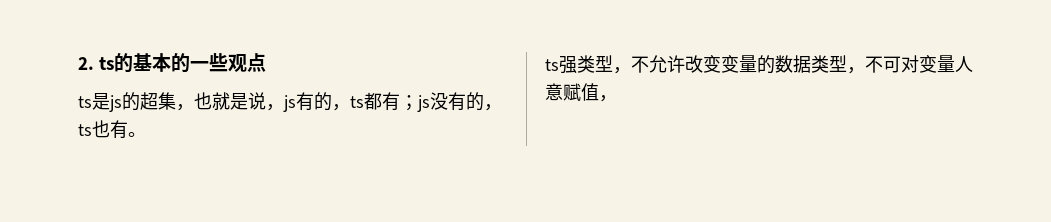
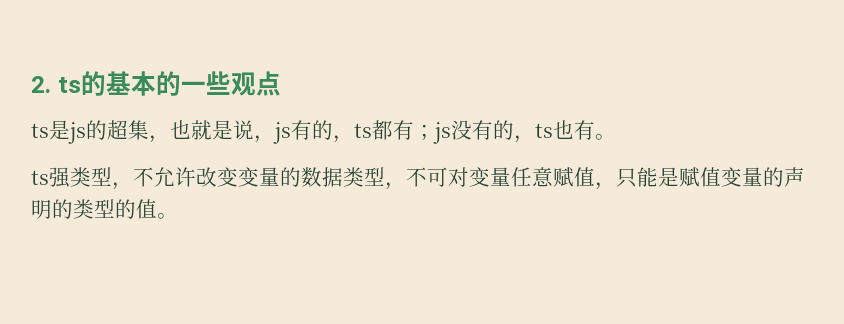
[955,56,973,72] 人 -> [511,167,532,187] 任
(617, 98) none -> [616,167,805,188] [31,199,178,219] 只能是赋值变量的声明的类型的值。

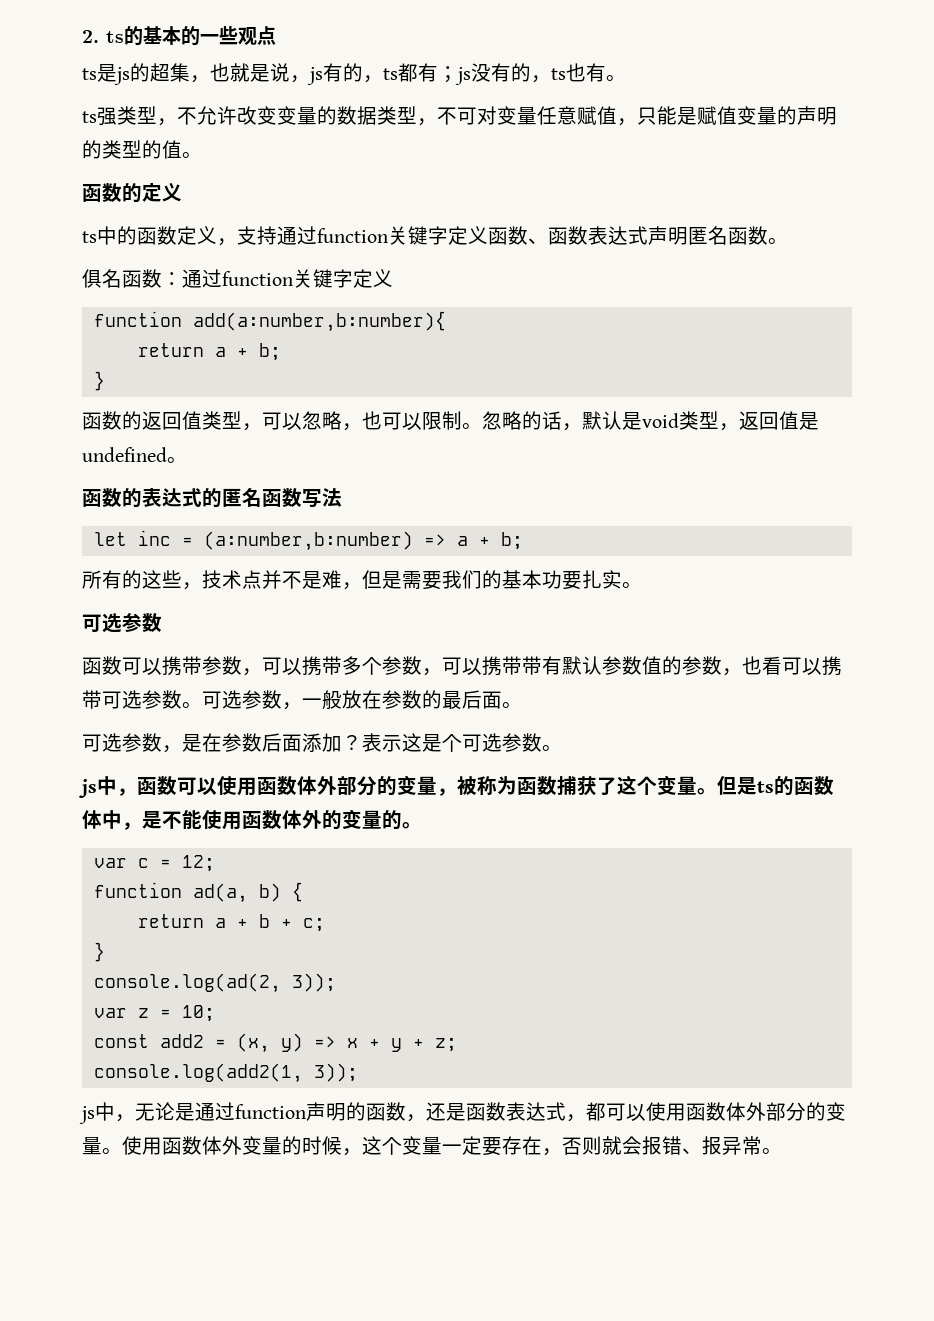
(178, 216) none -> [82,183,182,203] [82,226,788,246] [82,269,393,288] [93,311,446,332] [137,343,281,361] [93,371,105,391] [82,411,819,431] [82,447,187,463] [82,487,342,508] [93,530,523,551] [82,570,642,590] [82,613,162,633] [82,656,842,676] [82,690,522,710] [82,733,562,753] [78,775,834,798] [82,809,422,830] [93,855,215,872] [93,882,303,903] [137,914,325,932] [93,942,105,962] [93,973,336,993] [93,1005,215,1022] [93,1033,457,1053] [93,1063,358,1083] [79,1102,846,1124] [82,1136,782,1156] // 函数的定义 // ts中的函数定义，支持通过function关键字定义函数、函数表达式声明匿名函数。 // 俱名函数：通过function关键字定义 // function add(a:number,b:number){ // return a + b; // } // 函数的返回值类型，可以忽略，也可以限制。忽略的话，默认是void类型，返回值是undefined。 // 函数的表达式的匿名函数写法 // let inc = (a:number,b:number) => a + b; // 所有的这些，技术点并不是难，但是需要我们的基本功要扎实。 // 可选参数 // 函数可以携带参数，可以携带多个参数，可以携带带有默认参数值的参数，也看可以携带可选参数。可选参数，一般放在参数的最后面。 // 可选参数，是在参数后面添加？表示这是个可选参数。 // js中，函数可以使用函数体外部分的变量，被称为函数捕获了这个变量。但是ts的函数体中，是不能使用函数体外的变量的。 // var c = 12; // function ad(a, b) { // return a + b + c; // } // console.log(ad(2, 3)); // var z = 10; // const add2 = (x, y) => x + y + z; // console.log(add2(1, 3)); // js中，无论是通过function声明的函数，还是函数表达式，都可以使用函数体外部分的变量。使用函数体外变量的时候，这个变量一定要存在，否则就会报错、报异常。

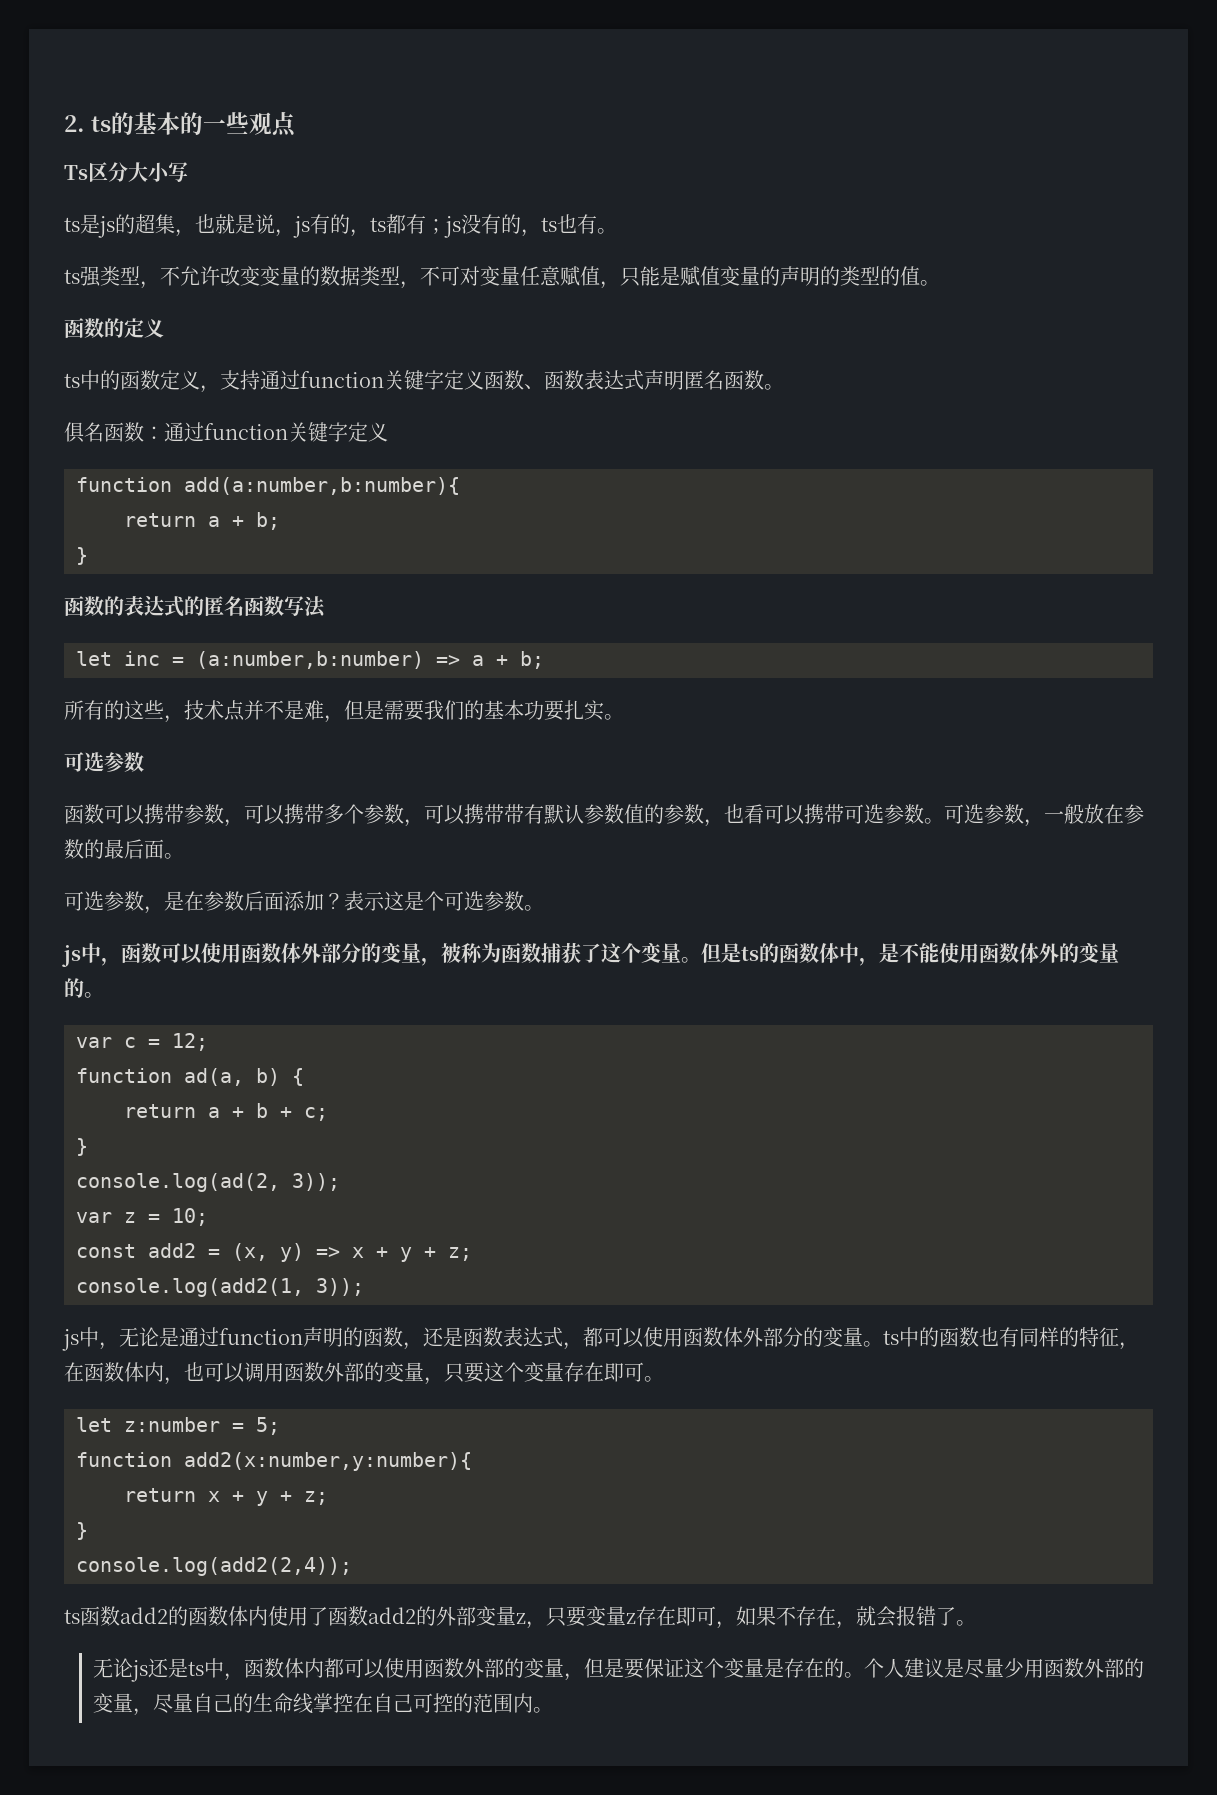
(276, 35) none -> [64,162,188,182] // Ts区分大小写
[82,411,819,431] [82,447,187,463] // 函数的返回值类型，可以忽略，也可以限制。忽略的话，默认是void类型，返回值是undefined。 -> (88, 556) none
[122,1136,762,1156] 使用函数体外变量的时候，这个变量一定要存在，否则就会报错、报异常 -> [883,1327,1139,1350] [64,1362,664,1385] [76,1417,280,1435] [76,1452,472,1471] [124,1488,328,1506] [76,1522,88,1540] [76,1557,352,1576] [64,1606,976,1629] [93,1658,1145,1682] [93,1693,534,1716] ts中的函数也有同样的特征，在函数体内，也可以调用函数外部的变量，只要这个变量存在即可。 // let z:number = 5; // function add2(x:number,y:number){ // return x + y + z; // } // console.log(add2(2,4)); // ts函数add2的函数体内使用了函数add2的外部变量z，只要变量z存在即可，如果不存在，就会报错了。 // 无论js还是ts中，函数体内都可以使用函数外部的变量，但是要保证这个变量是存在的。个人建议是尽量少用函数外部的变量，尽量自己的生命线掌控在自己可控的范围内

